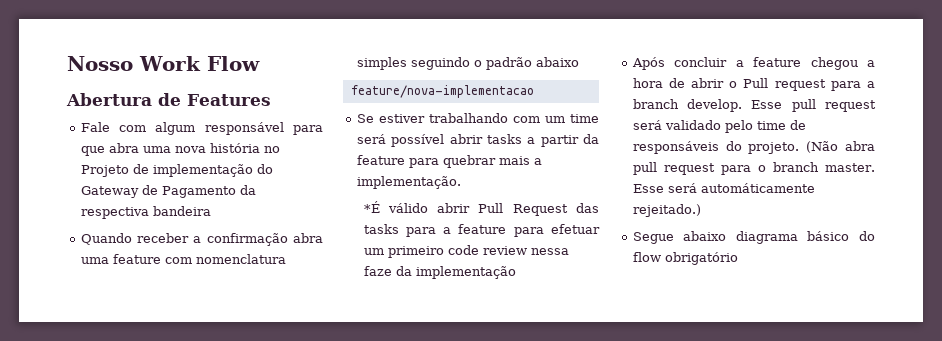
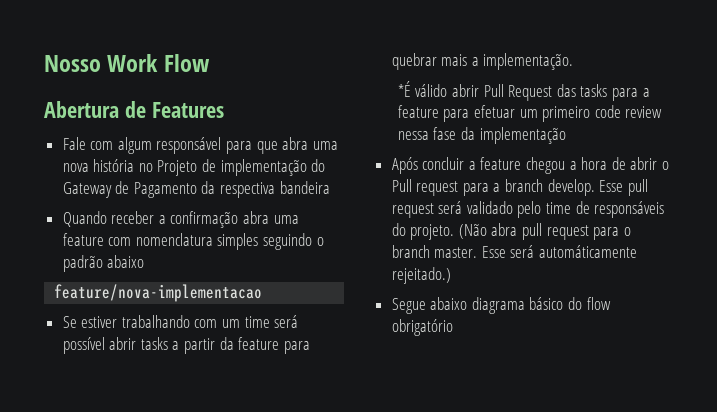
[363,266,392,276] faze -> [433,127,457,140] fase

